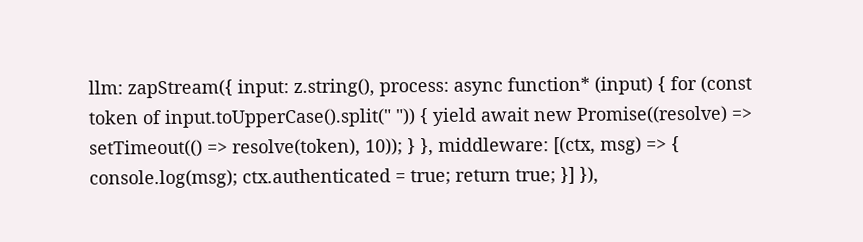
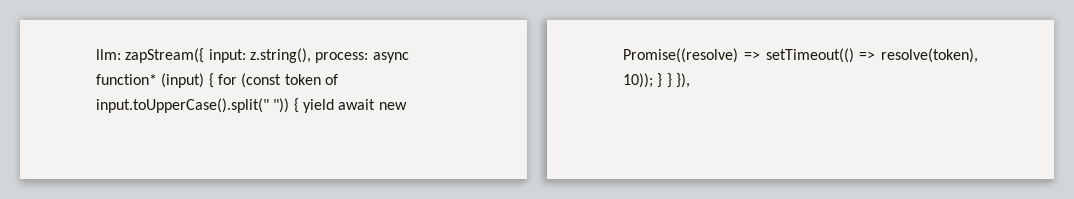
[420,136,680,157] [89,166,575,189] }, middleware: [(ctx, msg) => { console.log(msg); ctx.authenticated = true; return true; }] -> [666,73,672,88] }

